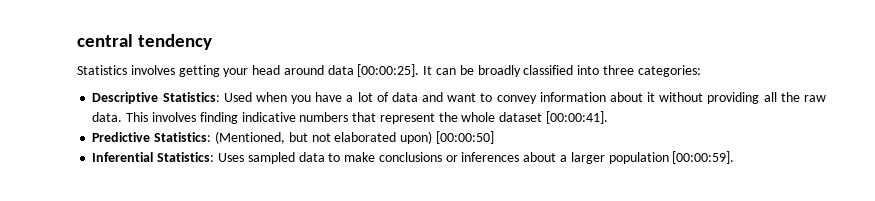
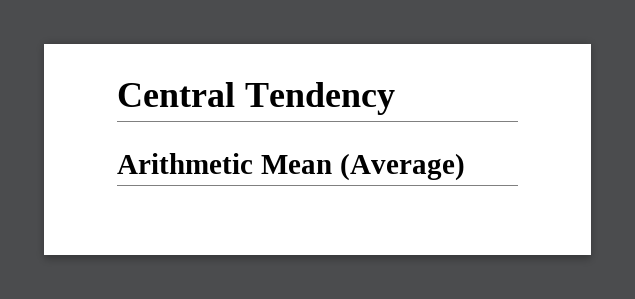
[77,34,213,50] [77,64,701,77] [92,92,827,104] [92,111,608,124] [92,131,494,144] [92,151,735,164] central tendency // Statistics involves getting your head around data [00:00:25]. It can be broadly classified into three categories: // Descriptive Statistics: Used when you have a lot of data and want to convey information about it without providing all the raw data. This involves finding indicative numbers that represent the whole dataset [00:00:41]. // Predictive Statistics: (Mentioned, but not elaborated upon) [00:00:50] // Inferential Statistics: Uses sampled data to make conclusions or inferences about a larger population [00:00:59]. -> [117,82,395,115] [117,153,465,181] Central Tendency // Arithmetic Mean (Average)

